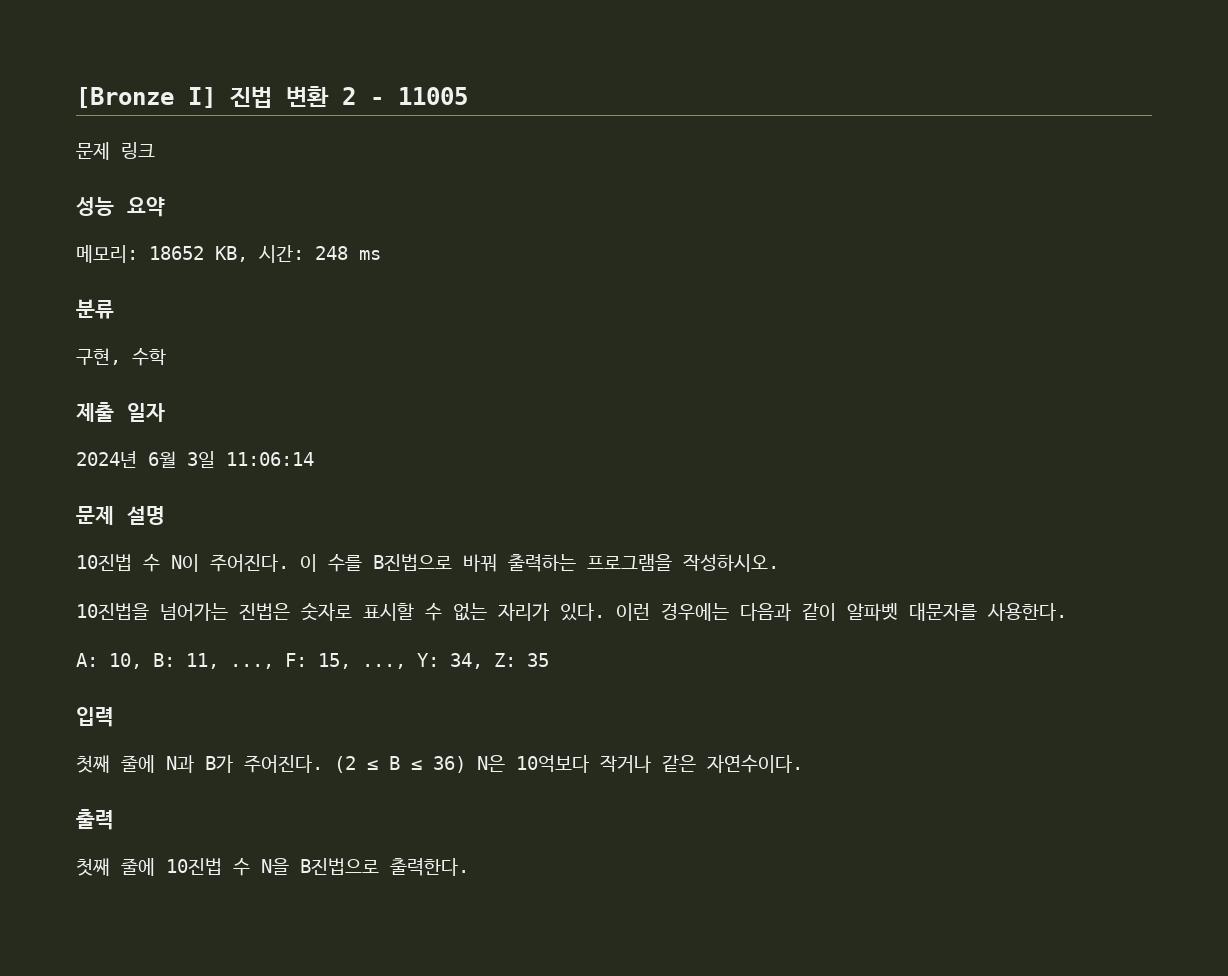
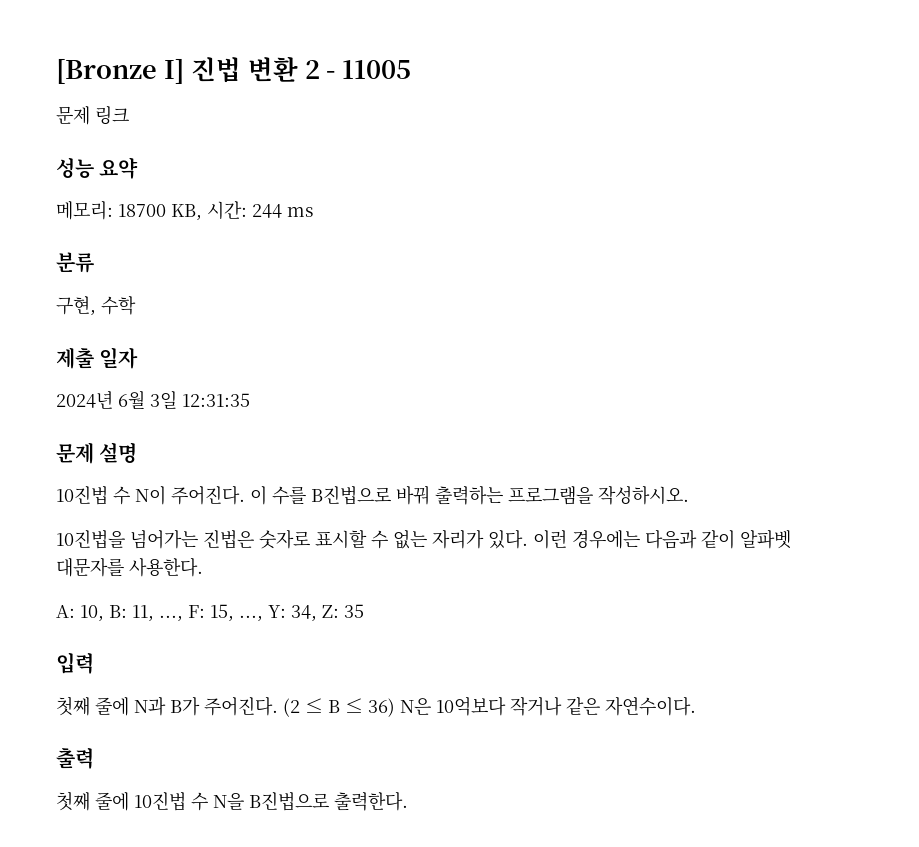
[149,246,204,260] 18652 -> [118,204,166,217] 18700
[315,246,348,260] 248 -> [252,204,282,218] 244
[226,452,314,466] 11:06:14 -> [182,393,250,407] 12:31:35

